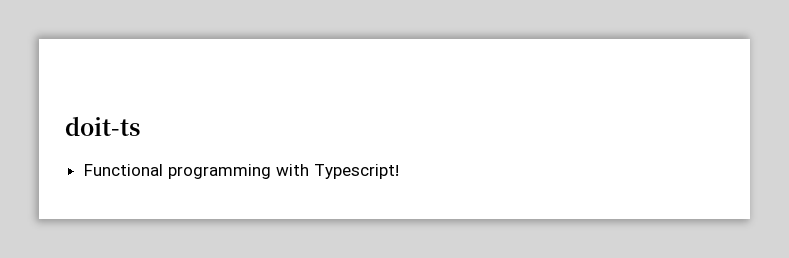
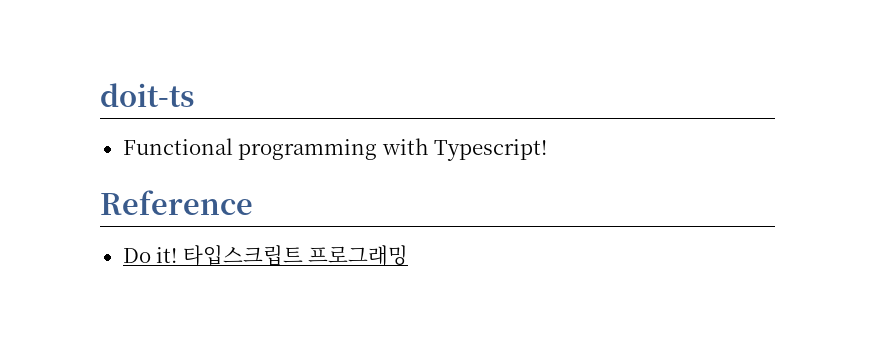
(399, 171) none -> [100,190,253,215] [122,245,409,266] // Reference // Do it! 타입스크립트 프로그래밍

